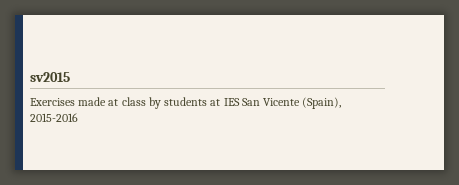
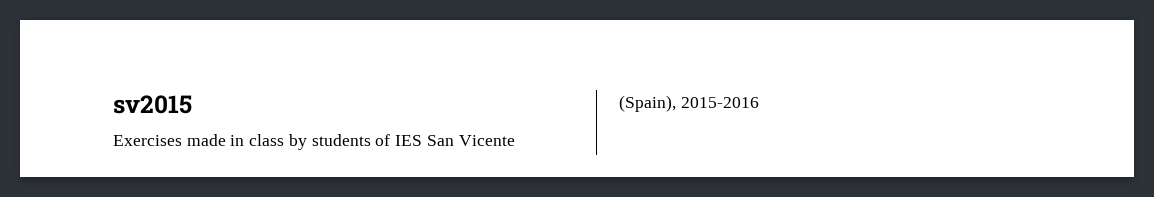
[108,99,119,106] at -> [230,135,245,146] in
[210,99,221,106] at -> [375,134,391,146] of

